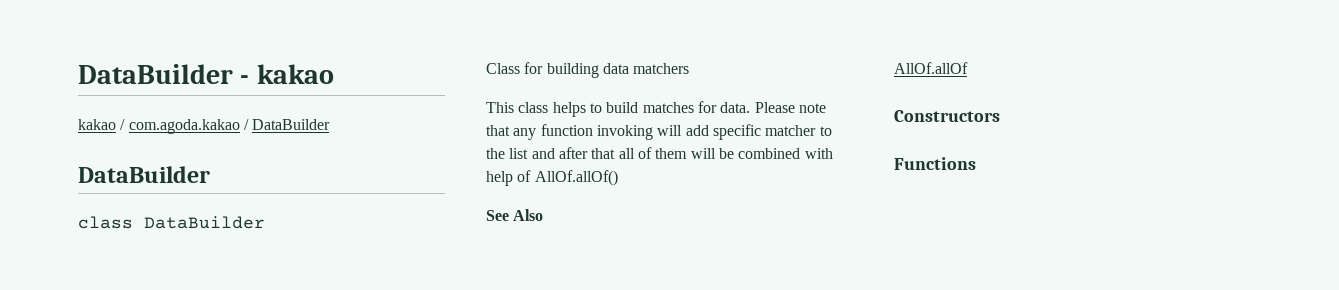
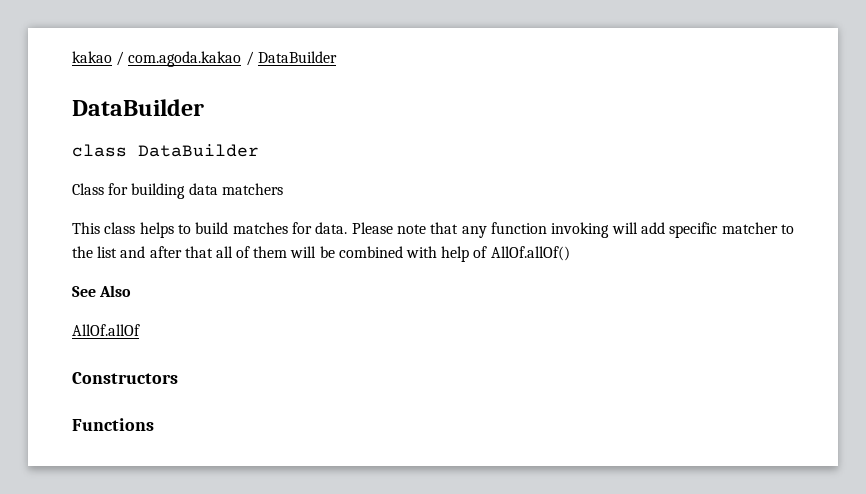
[78,64,334,84] DataBuilder - kakao // -> (72, 57) none

